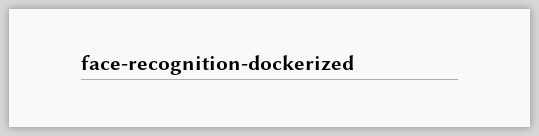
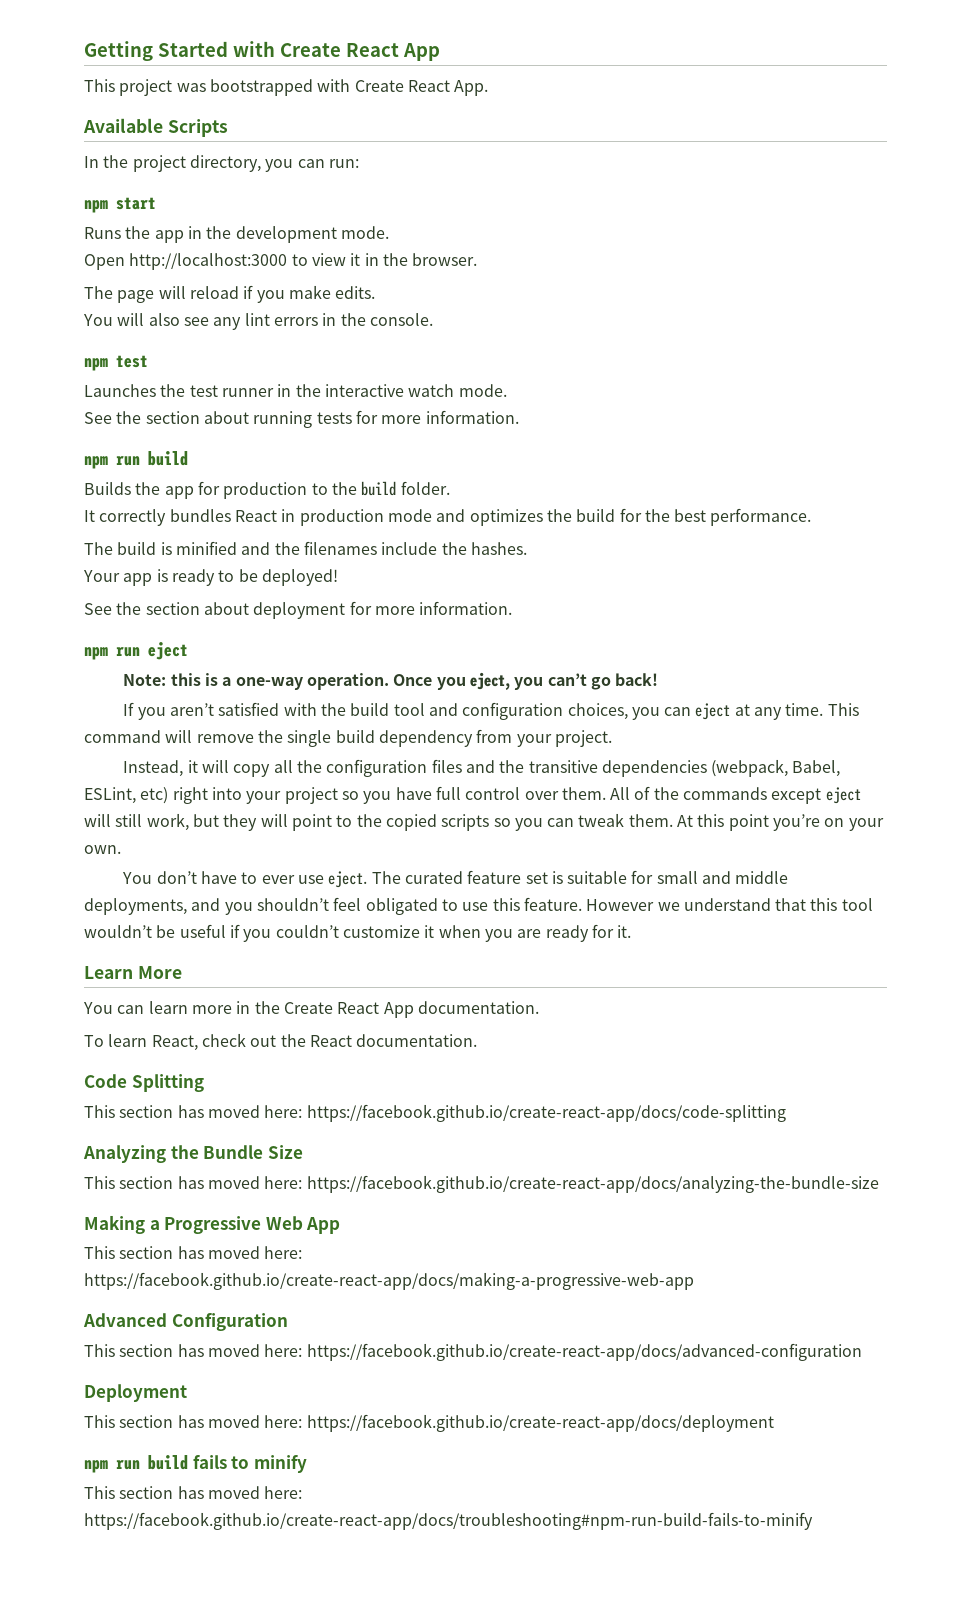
[81,55,354,75] face-recognition-dockerized -> [84,41,440,61] [84,79,489,96] [83,118,228,137] [84,155,359,172] [84,197,156,213] [84,226,389,243] [84,253,478,270] [84,285,376,303] [83,313,433,330] [84,355,148,371] [84,384,507,397] [84,410,519,428] [84,451,188,469] [84,481,450,499] [84,508,812,526] [84,541,527,555] [83,569,338,586] [84,601,513,619] [84,642,188,660] [123,672,659,690] [123,702,859,720] [84,729,612,747] [123,759,841,777] [84,786,861,804] [84,813,884,831] [84,845,121,854] [122,870,789,888] [84,897,873,915] [84,924,632,942] [84,966,182,979] [83,1001,539,1018] [84,1033,478,1051] [84,1074,204,1092] [84,1104,786,1122] [83,1145,303,1163] [84,1175,879,1193] [84,1215,341,1234] [84,1246,303,1259] [84,1272,694,1290] [83,1313,288,1331] [84,1343,862,1361] [84,1384,187,1402] [84,1414,774,1432] [84,1455,307,1473] [84,1486,303,1499] [84,1512,813,1530] Getting Started with Create React App // This project was bootstrapped with Create React App. // Available Scripts // In the project directory, you can run: // npm start // Runs the app in the development mode. // Open http://localhost:3000 to view it in the browser. // The page will reload if you make edits. // You will also see any lint errors in the console. // npm test // Launches the test runner in the interactive watch mode. // See the section about running tests for more information. // npm run build // Builds the app for production to the build folder. // It correctly bundles React in production mode and optimizes the build for the best performance. // The build is minified and the filenames include the hashes. // Your app is ready to be deployed! // See the section about deployment for more information. // npm run eject // Note: this is a one-way operation. Once you eject, you can’t go back! // If you aren’t satisfied with the build tool and configuration choices, you can eject at any time. This command will remove the single build dependency from your project. // Instead, it will copy all the configuration files and the transitive dependencies (webpack, Babel, ESLint, etc) right into your project so you have full control over them. All of the commands except eject will still work, but they will point to the copied scripts so you can tweak them. At this point you’re on your own. // You don’t have to ever use eject. The curated feature set is suitable for small and middle deployments, and you shouldn’t feel obligated to use this feature. However we understand that this tool wouldn’t be useful if you couldn’t customize it when you are ready for it. // Learn More // You can learn more in the Create React App documentation. // To learn React, check out the React documentation. // Code Splitting // This section has moved here: https://facebook.github.io/create-react-app/docs/code-splitting // Analyzing the Bundle Size // This section has moved here: https://facebook.github.io/create-react-app/docs/analyzing-the-bundle-size // Making a Progressive Web App // This section has moved here: https://facebook.github.io/create-react-app/docs/making-a-progressive-web-app // Advanced Configuration // This section has moved here: https://facebook.github.io/create-react-app/docs/advanced-configuration // Deployment // This section has moved here: https://facebook.github.io/create-react-app/docs/deployment // npm run build fails to minify // This section has moved here: https://facebook.github.io/create-react-app/docs/troubleshooting#npm-run-build-fails-to-minify

